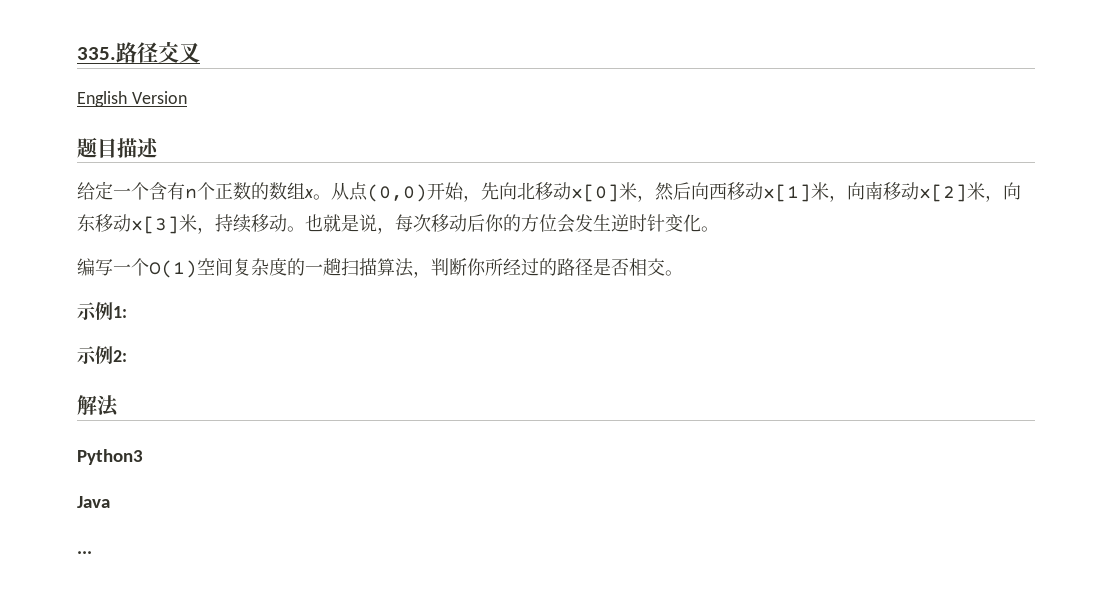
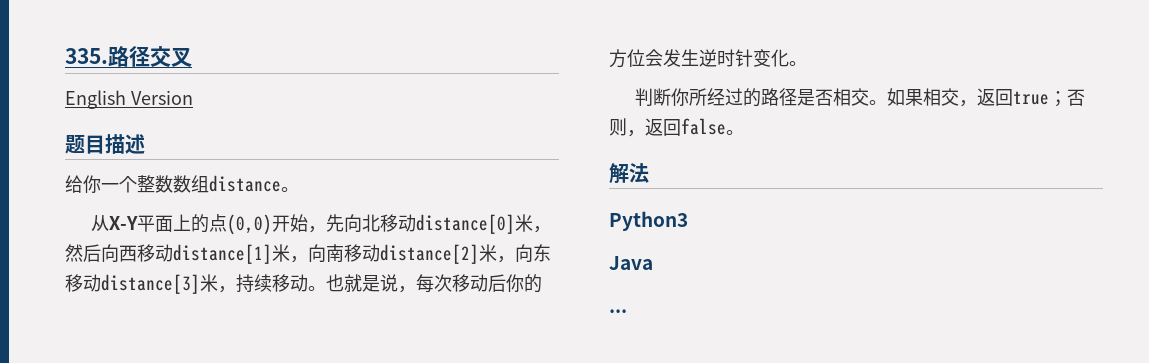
[95,181,349,200] 定一个含有n个正数的数组x。从 -> [83,175,299,193] [91,214,210,233] 你一个整数数组distance。 // 从X-Y平面上的
[571,184,619,202] x[0] -> [416,214,516,234] distance[0]
[763,184,811,202] x[1] -> [173,244,272,264] distance[1]
[919,184,967,202] x[2] -> [380,244,479,264] distance[2]
[131,216,179,234] x[3] -> [101,274,200,294] distance[3]
[77,258,431,278] 编写一个O(1)空间复杂度的一趟扫描算法， -> (807, 63) none
[77,302,127,320] [77,346,127,364] // 示例1: // 示例2: -> [887,88,1086,107] [609,118,744,137] 如果相交，返回true；否则，返回false。

